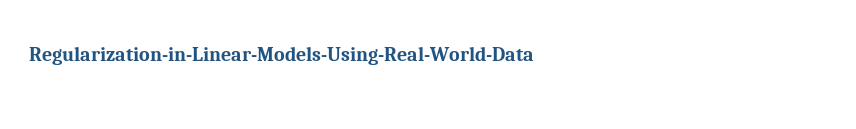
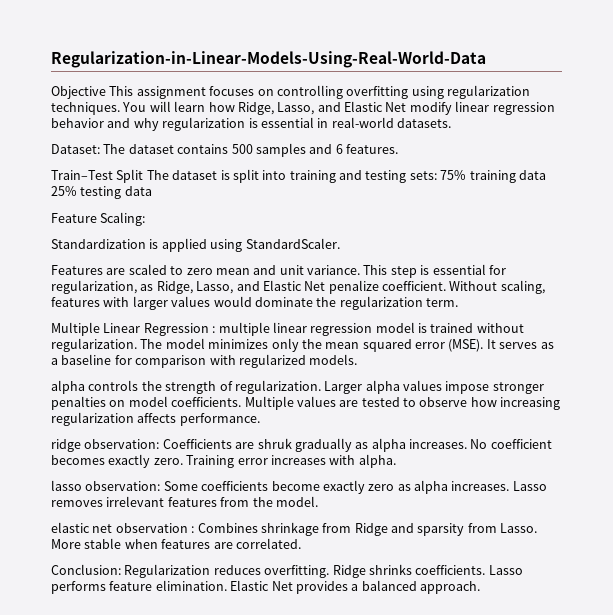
(534, 55) none -> [51,85,530,99] [51,101,555,115] [51,117,451,131] [51,143,398,157] [51,169,546,183] [51,186,152,199] [51,212,146,226] [51,238,340,252] [51,264,506,278] [51,280,545,294] [51,296,458,310] [51,322,524,336] [51,338,554,352] [51,354,358,368] [51,380,544,394] [51,396,561,410] [51,412,260,426] [51,438,552,452] [51,454,396,468] [51,480,547,494] [51,496,318,507] [51,522,538,536] [51,538,301,549] [51,564,523,578] [51,580,480,594] // Objective This assignment focuses on controlling overfitting using regularization techniques. You will learn how Ridge, Lasso, and Elastic Net modify linear regression behavior and why regularization is essential in real-world datasets. // Dataset: The dataset contains 500 samples and 6 features. // Train–Test Split The dataset is split into training and testing sets: 75% training data 25% testing data // Feature Scaling: // Standardization is applied using StandardScaler. // Features are scaled to zero mean and unit variance. This step is essential for regularization, as Ridge, Lasso, and Elastic Net penalize coefficient. Without scaling, features with larger values would dominate the regularization term. // Multiple Linear Regression : multiple linear regression model is trained without regularization. The model minimizes only the mean squared error (MSE). It serves as a baseline for comparison with regularized models. // alpha controls the strength of regularization. Larger alpha values impose stronger penalties on model coefficients. Multiple values are tested to observe how increasing regularization affects performance. // ridge observation: Coefficients are shruk gradually as alpha increases. No coefficient becomes exactly zero. Training error increases with alpha. // lasso observation: Some coefficients become exactly zero as alpha increases. Lasso removes irrelevant features from the model. // elastic net observation : Combines shrinkage from Ridge and sparsity from Lasso. More stable when features are correlated. // Conclusion: Regularization reduces overfitting. Ridge shrinks coefficients. Lasso performs feature elimination. Elastic Net provides a balanced approach.

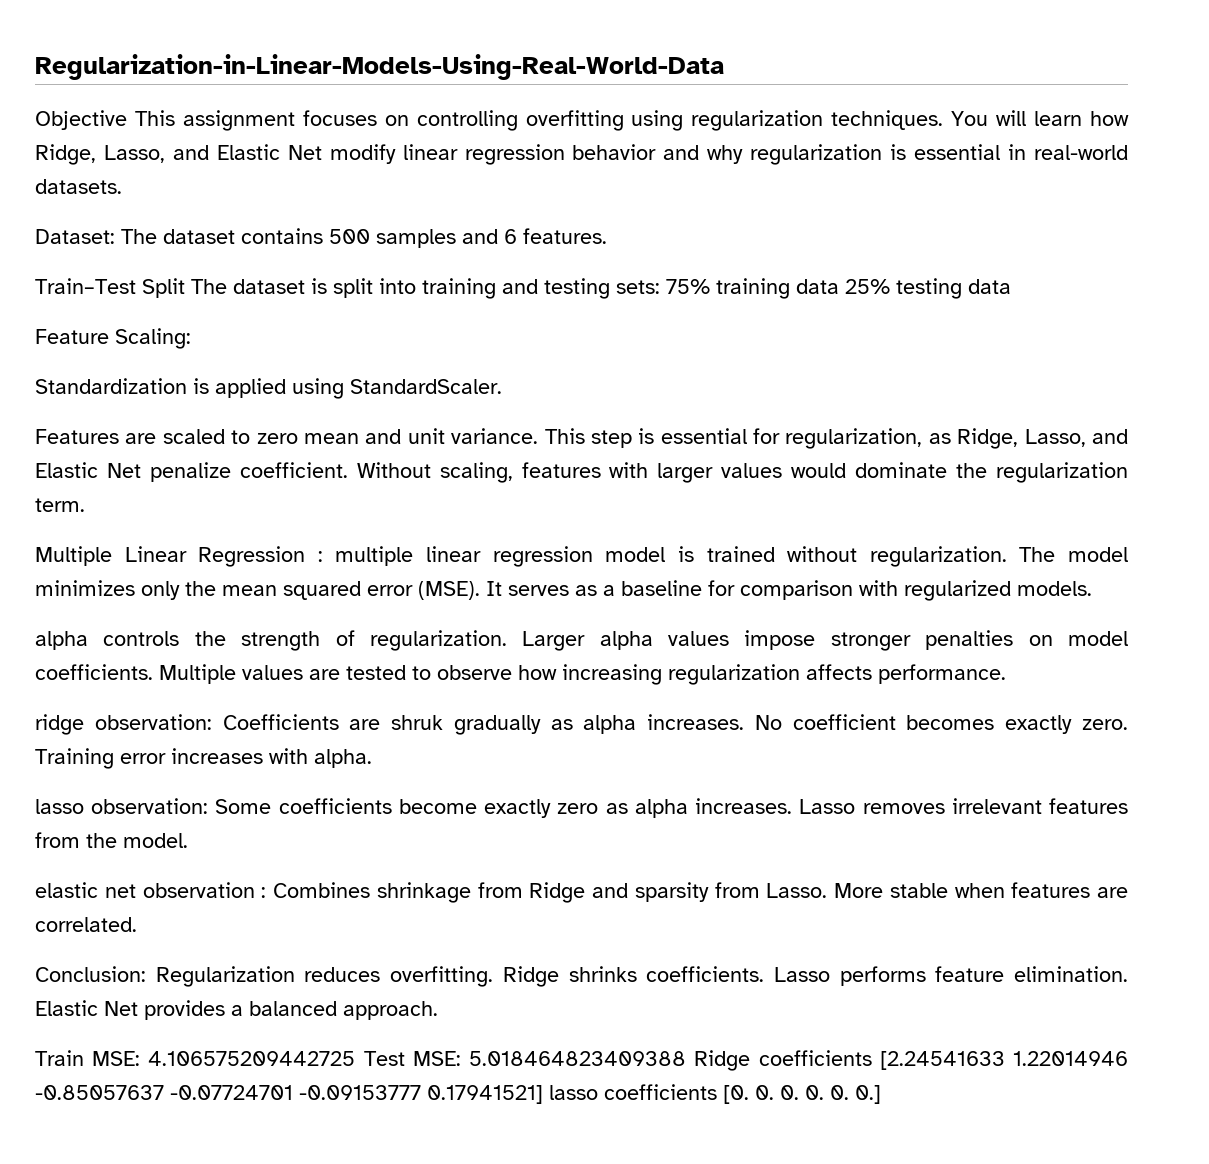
(480, 587) none -> [35,1050,1128,1071] [35,1084,881,1104] // Train MSE: 4.106575209442725 Test MSE: 5.018464823409388 Ridge coefficients [2.24541633 1.22014946 -0.85057637 -0.07724701 -0.09153777 0.17941521] lasso coefficients [0. 0. 0. 0. 0. 0.]

